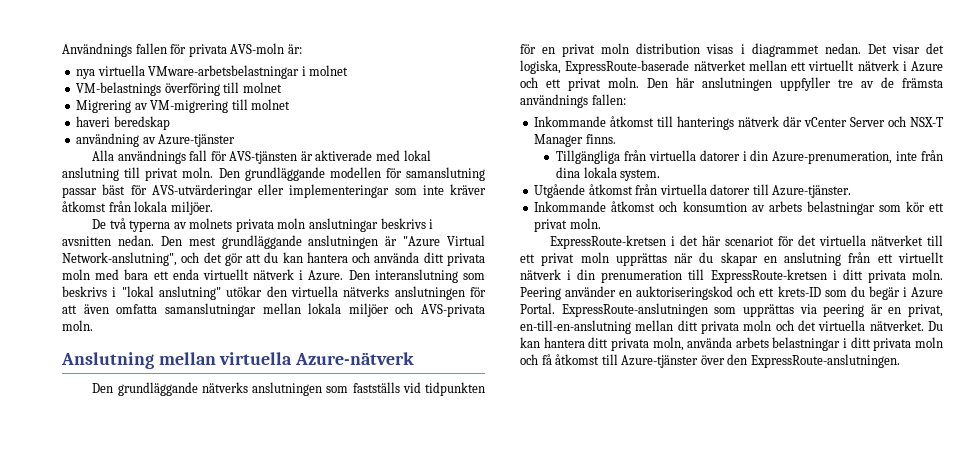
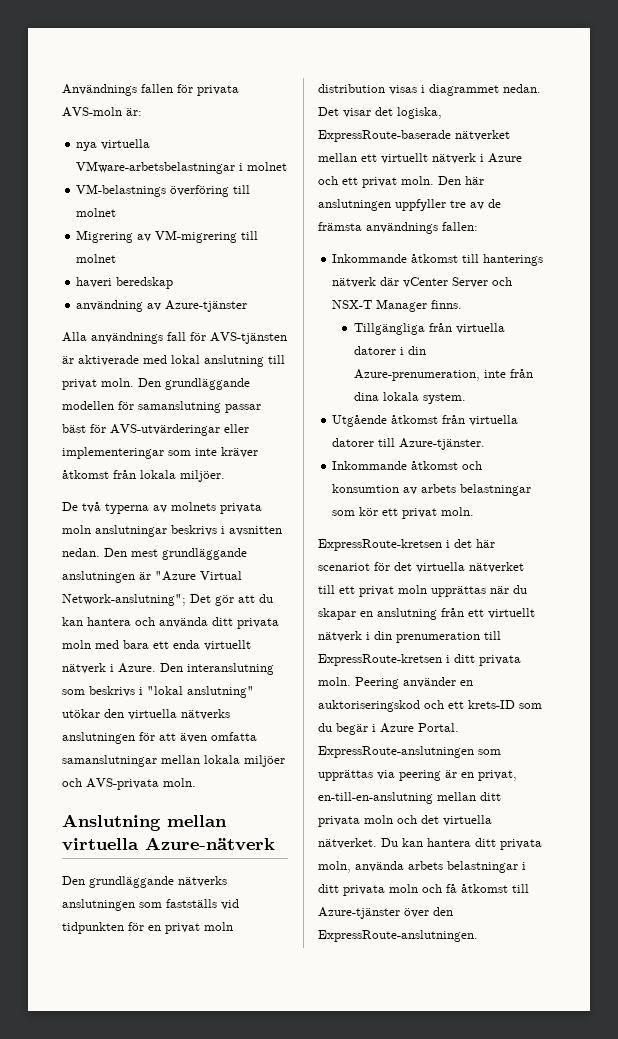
[62,252,222,266] Network-anslutning", och det -> [62,594,211,606] Network-anslutning"; Det

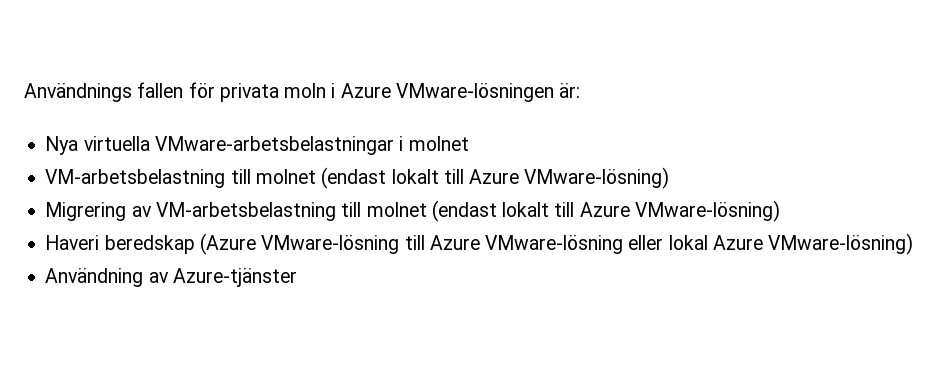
[62,107,122,117] AVS-moln -> [284,83,554,102] moln i Azure VMware-lösningen
[76,142,98,151] nya -> [45,136,79,155] Nya
[76,184,251,197] [76,208,117,217] VM-belastnings överföring till molnet -> [45,167,670,189] VM-arbetsbelastning till molnet (endast lokalt till Azure VMware-lösning)
[155,230,259,243] [76,254,117,263] [76,277,174,289] [76,300,248,312] [62,332,287,344] [62,355,285,367] [62,378,250,390] [62,401,261,413] [62,424,249,436] [62,447,258,459] [62,470,225,482] [62,502,262,514] [62,525,282,537] [62,548,247,560] [62,571,242,583] [62,594,273,606] [62,617,279,629] [62,640,251,651] [62,663,274,675] [62,686,254,698] [62,709,230,720] [62,732,257,744] [62,755,285,767] [62,778,196,790] [62,814,227,831] [62,837,275,851] [62,876,227,888] [62,899,239,911] [62,922,233,934] [318,84,541,96] [318,107,442,119] [318,130,510,142] [318,153,522,164] [318,176,484,188] [318,199,501,211] [318,222,478,234] [332,254,544,266] [332,277,513,288] [332,299,463,312] [353,323,505,335] [353,346,426,355] [353,369,533,381] [353,392,466,404] [332,415,519,427] [332,438,486,450] [332,461,483,470] [332,484,532,496] [332,507,475,519] [318,539,495,551] [318,562,524,573] [318,585,527,597] [318,608,535,620] [318,631,501,643] [318,654,521,666] [318,677,473,689] [318,700,542,712] [318,723,459,735] [318,746,501,758] [318,770,517,781] [318,792,501,804] [318,815,492,827] [318,838,542,850] [318,861,526,873] [318,884,529,896] [318,907,453,919] [318,930,478,942] VM-migrering till molnet // haveri beredskap // användning av Azure-tjänster // Alla användnings fall för AVS-tjänsten är aktiverade med lokal anslutning till privat moln. Den grundläggande modellen för samanslutning passar bäst för AVS-utvärderingar eller implementeringar som inte kräver åtkomst från lokala miljöer. // De två typerna av molnets privata moln anslutningar beskrivs i avsnitten nedan. Den mest grundläggande anslutningen är "Azure Virtual Network-anslutning"; Det gör att du kan hantera och använda ditt privata moln med bara ett enda virtuellt nätverk i Azure. Den interanslutning som beskrivs i "lokal anslutning" utökar den virtuella nätverks anslutningen för att även omfatta samanslutningar mellan lokala miljöer och AVS-privata moln. // Anslutning mellan virtuella Azure-nätverk // Den grundläggande nätverks anslutningen som fastställs vid tidpunkten för en privat moln distribution visas i diagrammet nedan. Det visar det logiska, ExpressRoute-baserade nätverket mellan ett virtuellt nätverk i Azure och ett privat moln. Den här anslutningen uppfyller tre av de främsta användnings fallen: // Inkommande åtkomst till hanterings nätverk där vCenter Server och NSX-T Manager finns. // Tillgängliga från virtuella datorer i din Azure-prenumeration, inte från dina lokala system. // Utgående åtkomst från virtuella datorer till Azure-tjänster. // Inkommande åtkomst och konsumtion av arbets belastningar som kör ett privat moln. // ExpressRoute-kretsen i det här scenariot för det virtuella nätverket till ett privat moln upprättas när du skapar en anslutning från ett virtuellt nätverk i din prenumeration till ExpressRoute-kretsen i ditt privata moln. Peering använder en auktoriseringskod och ett krets-ID som du begär i Azure Portal. ExpressRoute-anslutningen som upprättas via peering är en privat, en-till-en-anslutning mellan ditt privata moln och det virtuella nätverket. Du kan hantera ditt privata moln, använda arbets belastningar i ditt privata moln och få åtkomst till Azure-tjänster över den ExpressRoute-anslutningen. -> [155,200,780,222] [45,233,914,255] [45,268,297,287] VM-arbetsbelastning till molnet (endast lokalt till Azure VMware-lösning) // Haveri beredskap (Azure VMware-lösning till Azure VMware-lösning eller lokal Azure VMware-lösning) // Användning av Azure-tjänster

